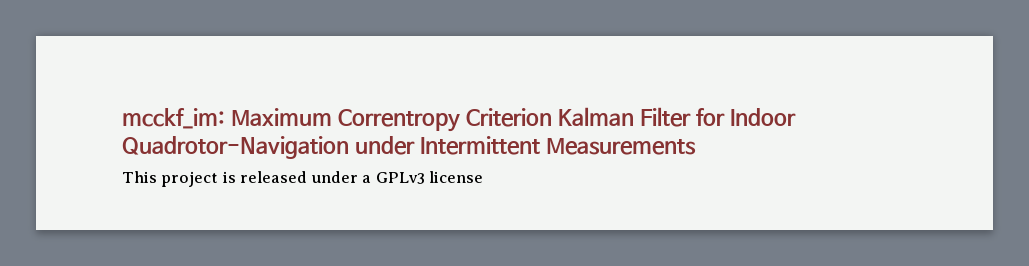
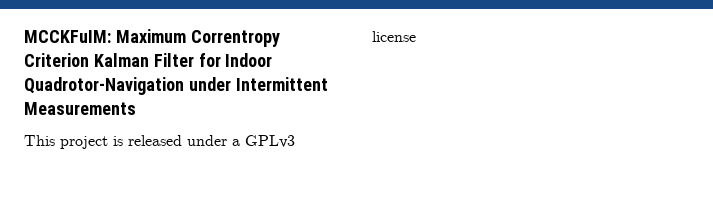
[122,108,225,129] mcckf_im: -> [24,30,111,43] MCCKFuIM:

